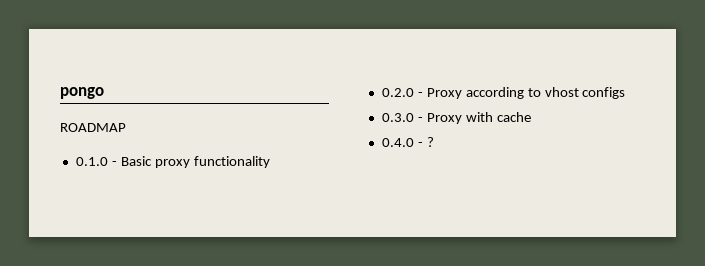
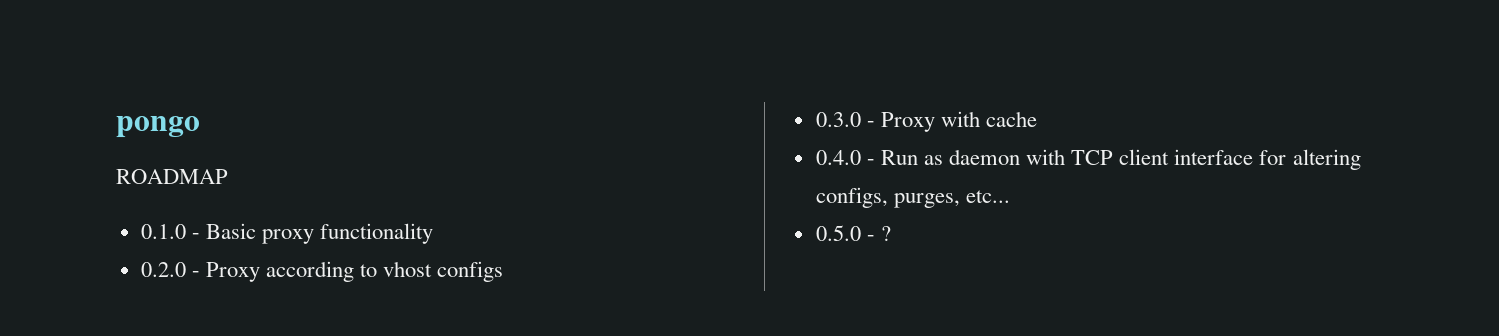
(423, 144) none -> [880,149,1361,170] [815,187,1010,208] [815,225,875,241] Run as daemon with TCP client interface for altering configs, purges, etc... // 0.5.0 -

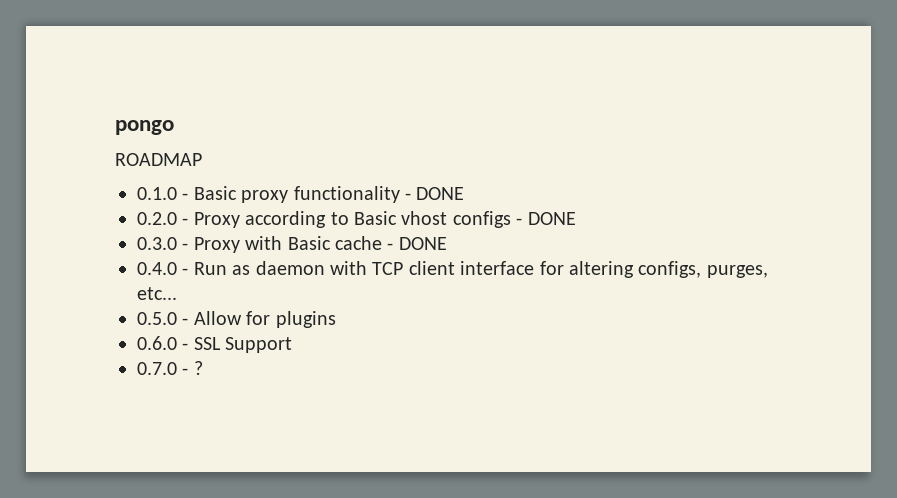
(434, 233) none -> [405,187,465,200] - DONE
(378, 270) none -> [354,211,397,225] Basic
(504, 271) none -> [516,212,576,225] - DONE
(980, 119) none -> [287,236,331,250] Basic
(1038, 119) none -> [387,237,447,250] - DONE
(875, 238) none -> [193,311,336,328] [137,336,293,353] [137,362,189,375] Allow for plugins // 0.6.0 - SSL Support // 0.7.0 -

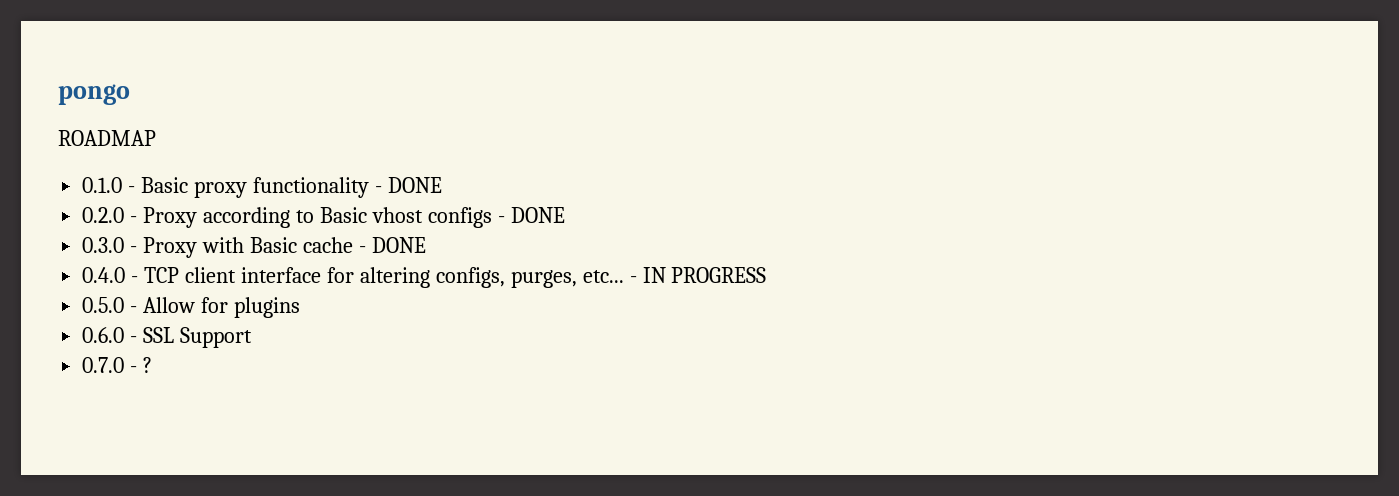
[193,261,367,275] Run as daemon with -> (139, 279) none
(177, 293) none -> [629,267,767,283] - IN PROGRESS

